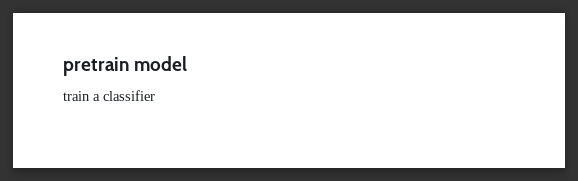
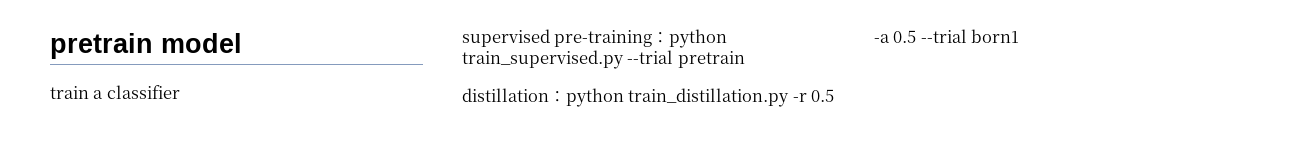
(155, 95) none -> [462,29,728,48] [462,50,745,69] [462,88,835,107] [874,29,1020,43] // supervised pre-training：python train_supervised.py --trial pretrain // distillation：python train_distillation.py -r 0.5 -a 0.5 --trial born1

